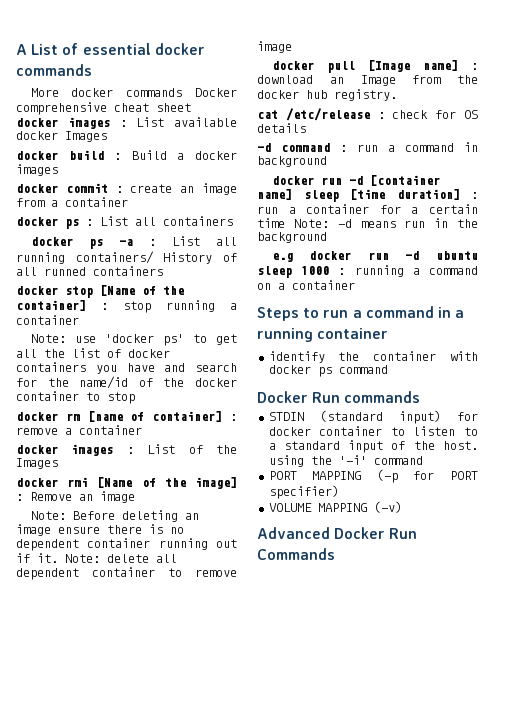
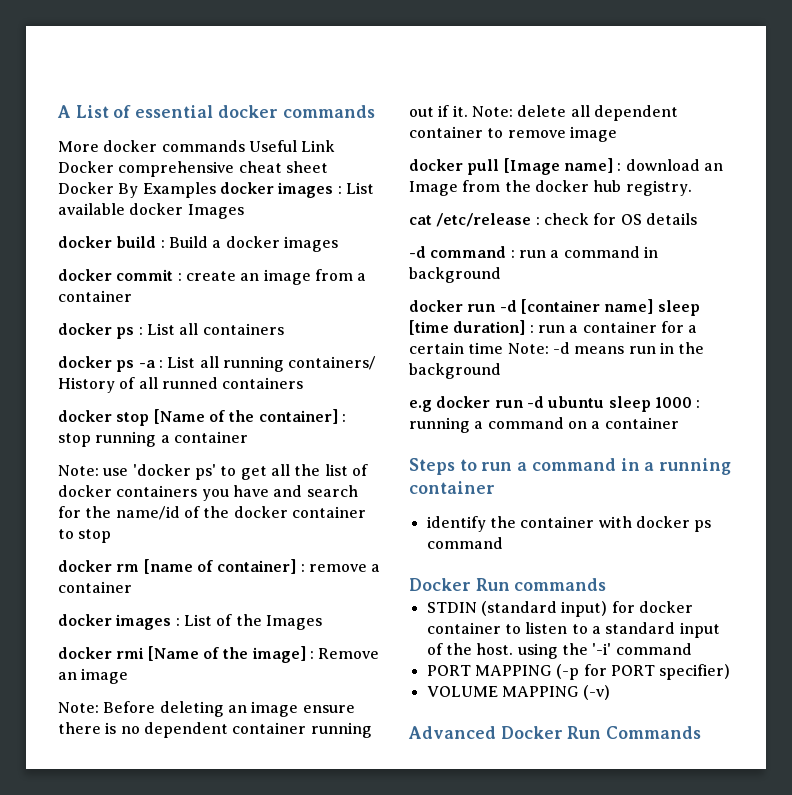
(183, 92) none -> [248,140,336,152] Useful Link
(191, 107) none -> [58,182,216,198] Docker By Examples

